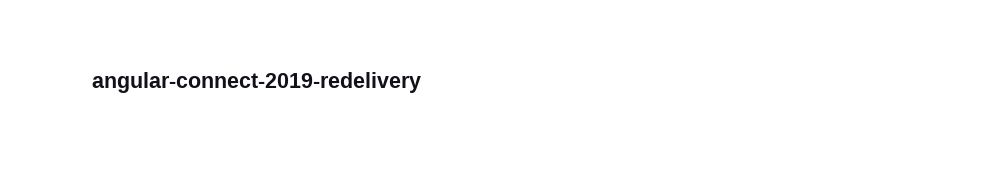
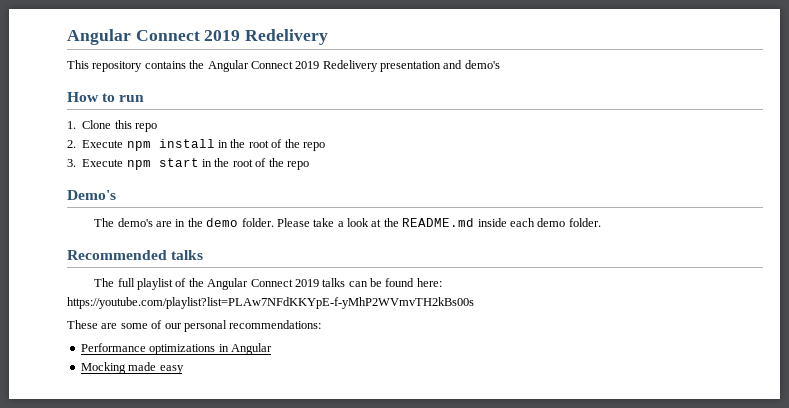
[92,72,421,93] angular-connect-2019-redelivery -> [67,29,329,45] [67,60,500,72] [67,92,145,102] [67,120,157,132] [67,139,325,151] [67,158,309,170] [67,190,116,200] [94,218,601,227] [67,250,204,260] [94,278,442,290] [67,297,474,309] [67,320,322,332] [80,343,272,355] [80,362,184,374] Angular Connect 2019 Redelivery // This repository contains the Angular Connect 2019 Redelivery presentation and demo's // How to run // 1. Clone this repo // 2. Execute npm install in the root of the repo // 3. Execute npm start in the root of the repo // Demo's // The demo's are in the demo folder. Please take a look at the README.md inside each demo folder. // Recommended talks // The full playlist of the Angular Connect 2019 talks can be found here: https://youtube.com/playlist?list=PLAw7NFdKKYpE-f-yMhP2WVmvTH2kBs00s // These are some of our personal recommendations: // Performance optimizations in Angular // Mocking made easy

